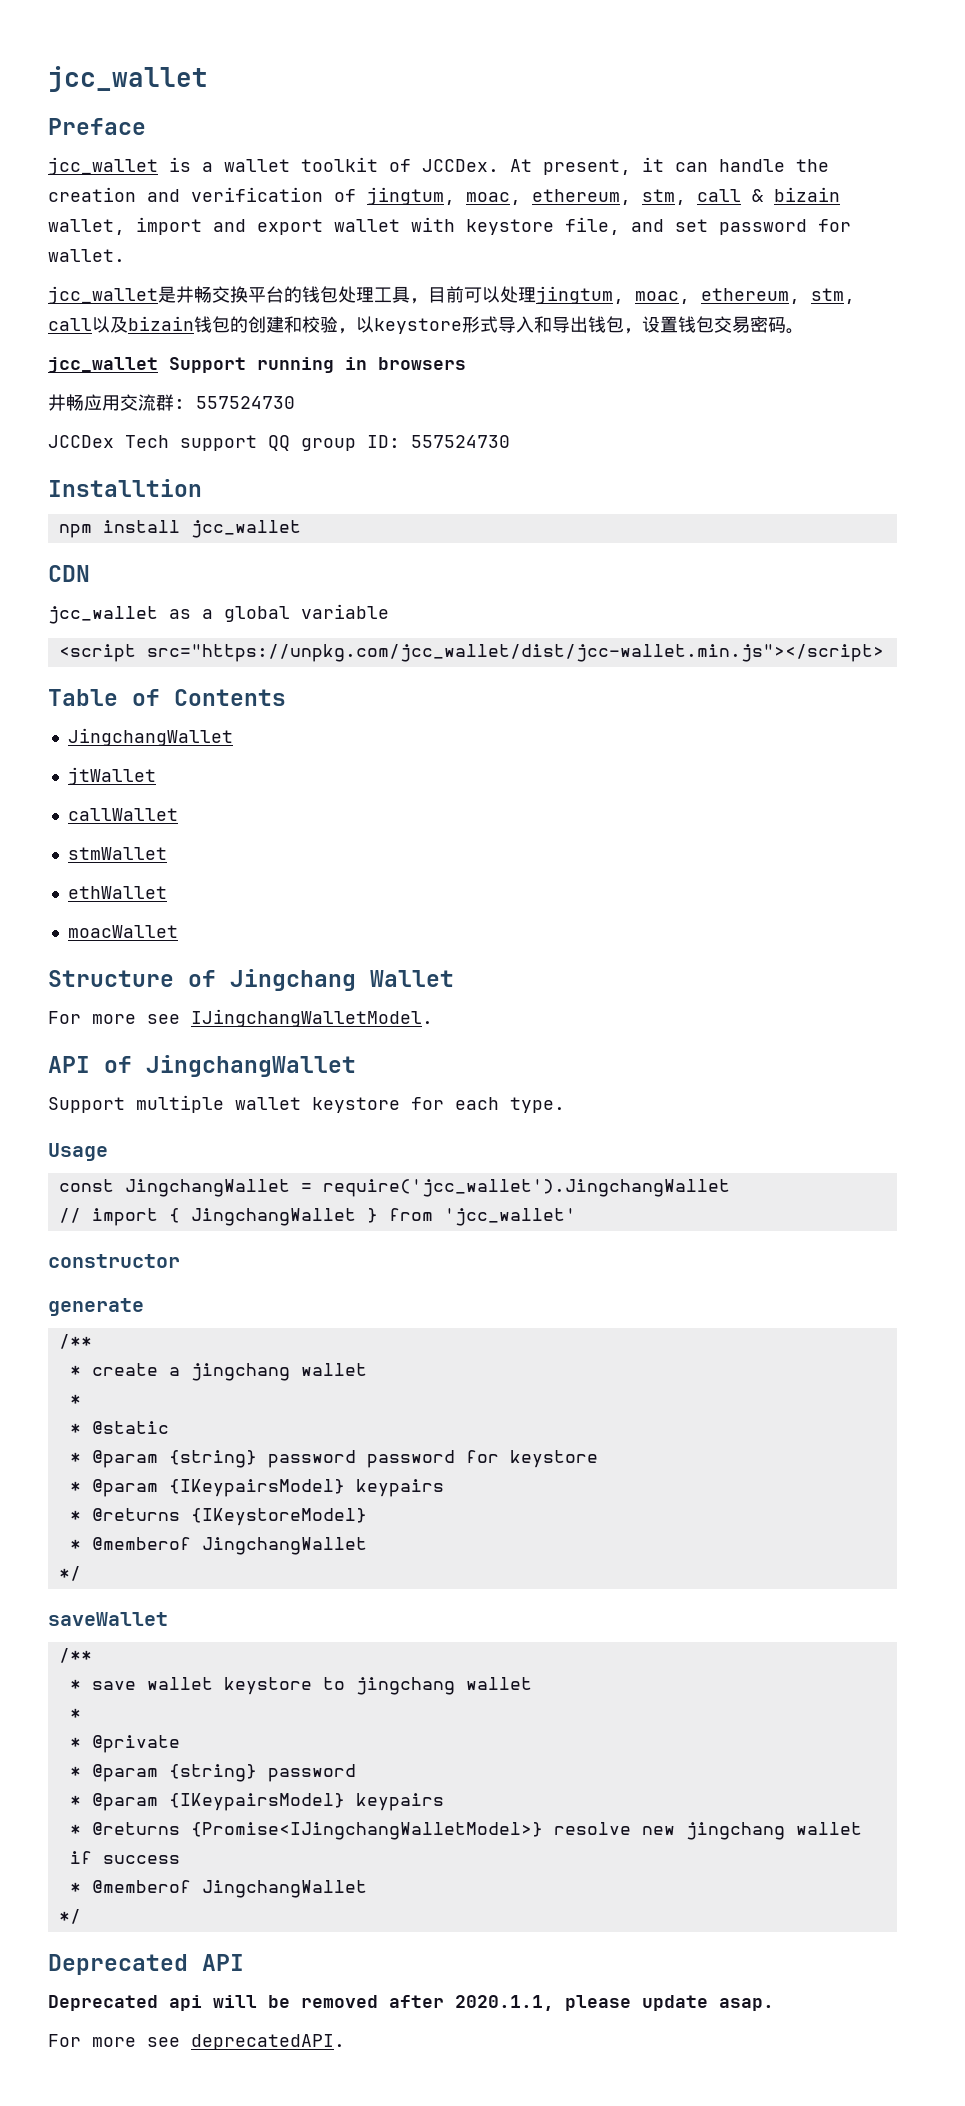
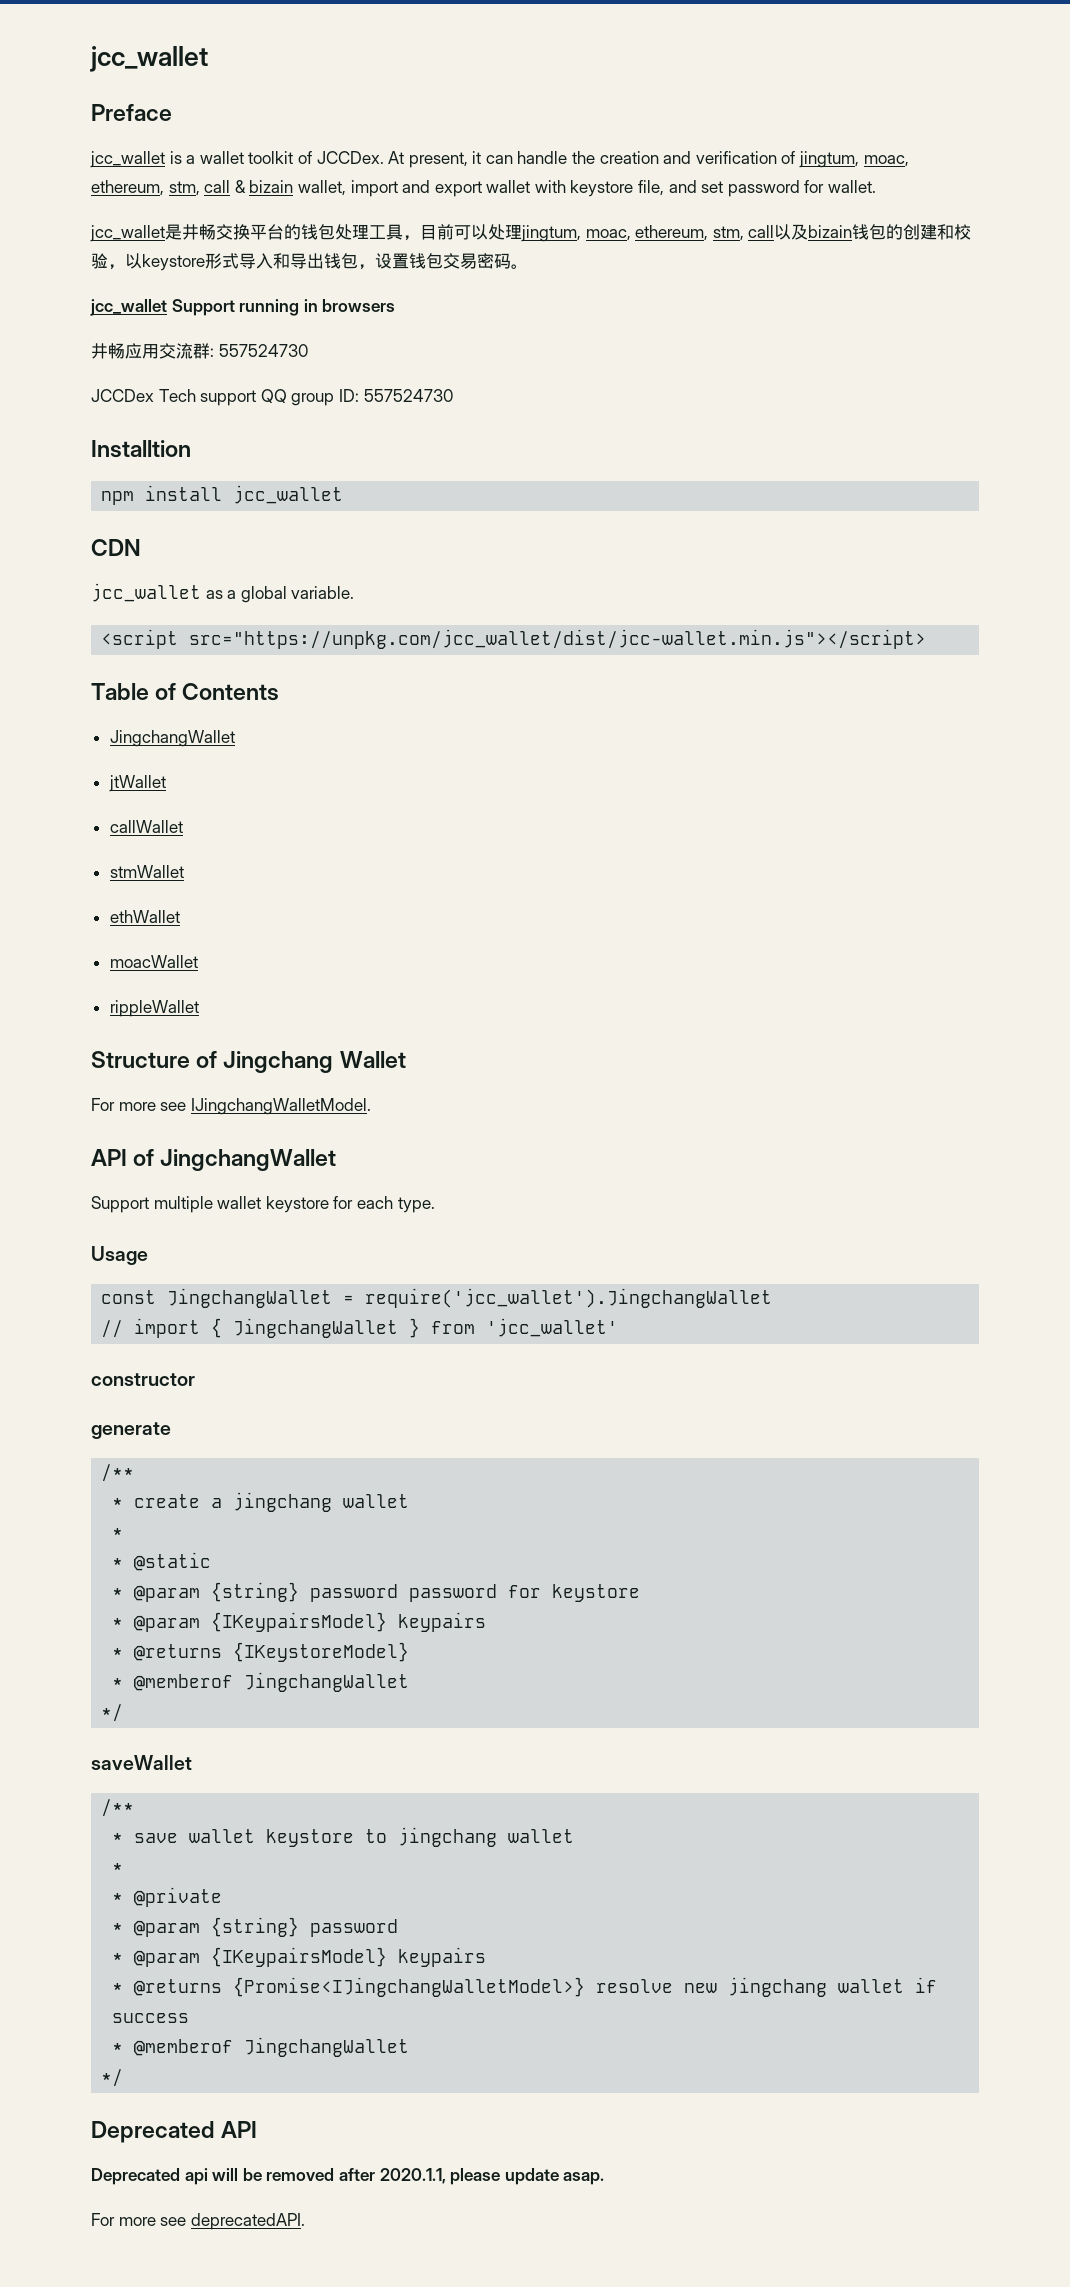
[301,604,389,619] variable -> [291,586,355,599] variable.
(178, 931) none -> [109,1000,199,1017] // rippleWallet

